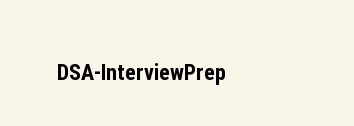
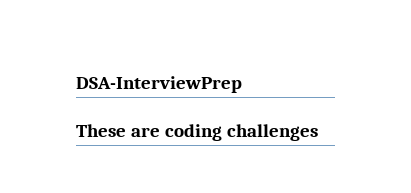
(226, 74) none -> [76,124,318,141] // These are coding challenges

